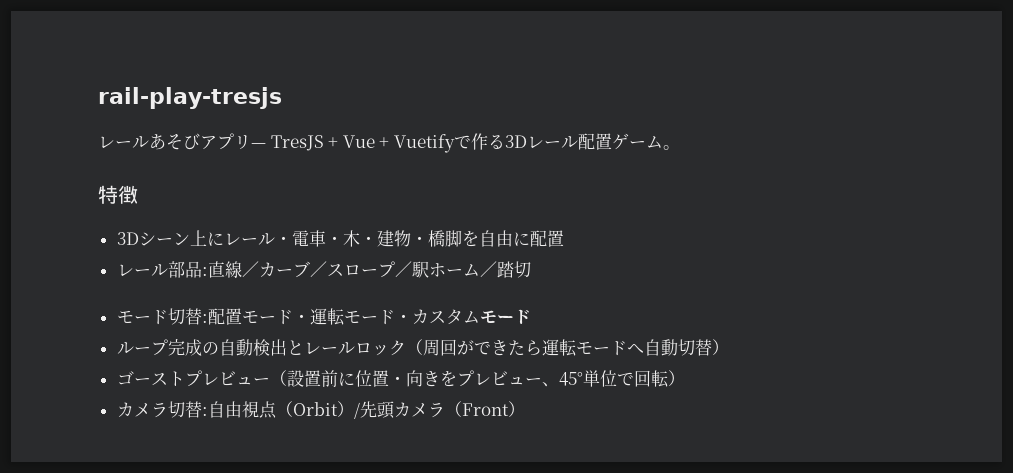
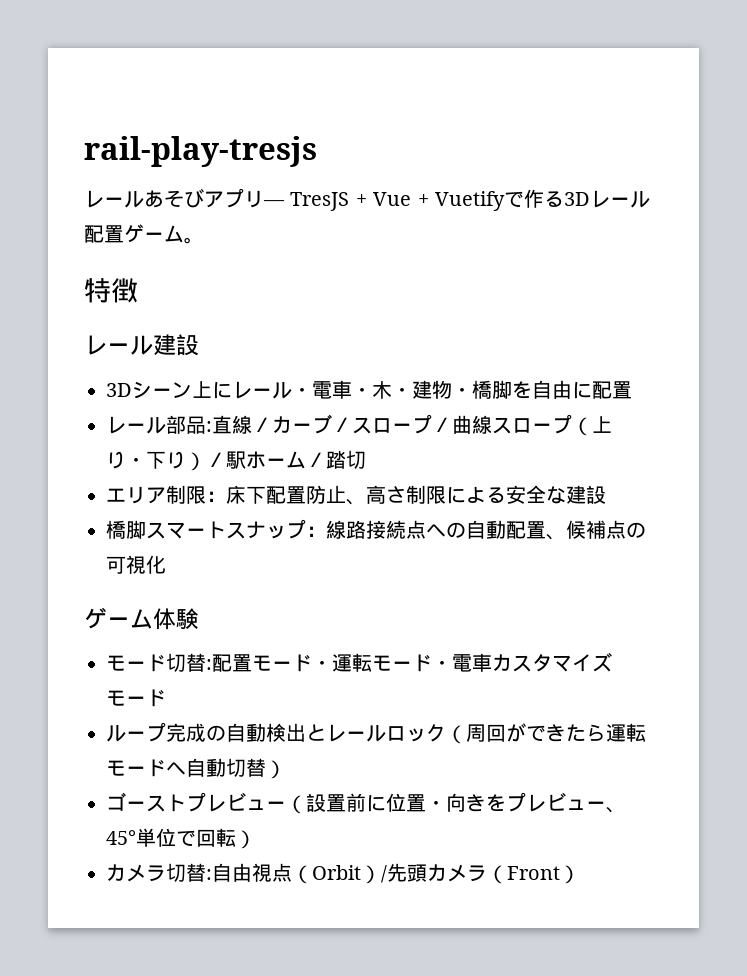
(138, 194) none -> [84,334,199,356] // レール建設
[410,261,531,278] 駅ホーム／踏切 -> [452,414,612,436] [106,450,366,471] [106,485,606,505] [106,519,646,540] [106,555,166,574] [84,607,199,630] 曲線スロープ（上り・下り）／駅ホーム／踏切 // エリア制限：床下配置防止、高さ制限による安全な建設 // 橋脚スマートスナップ：線路接続点への自動配置、候補点の可視化 // ゲーム体験
[411,309,480,325] カスタム -> [452,652,612,672] 電車カスタマイズ

